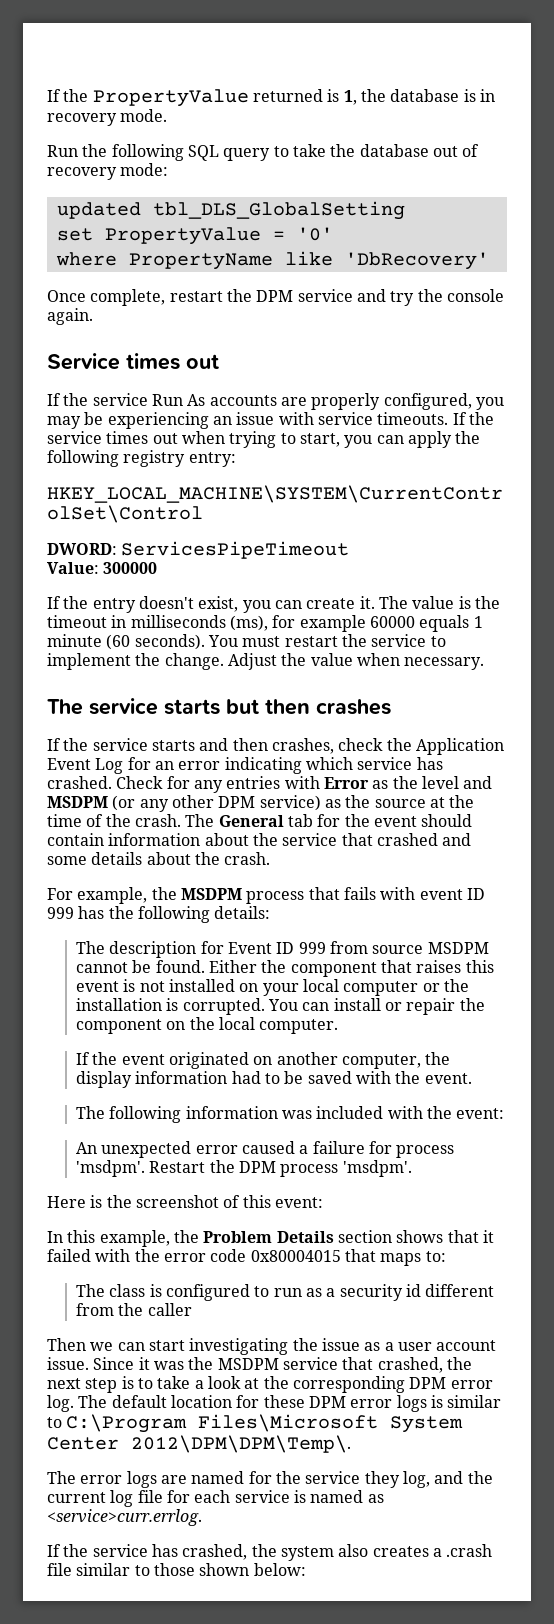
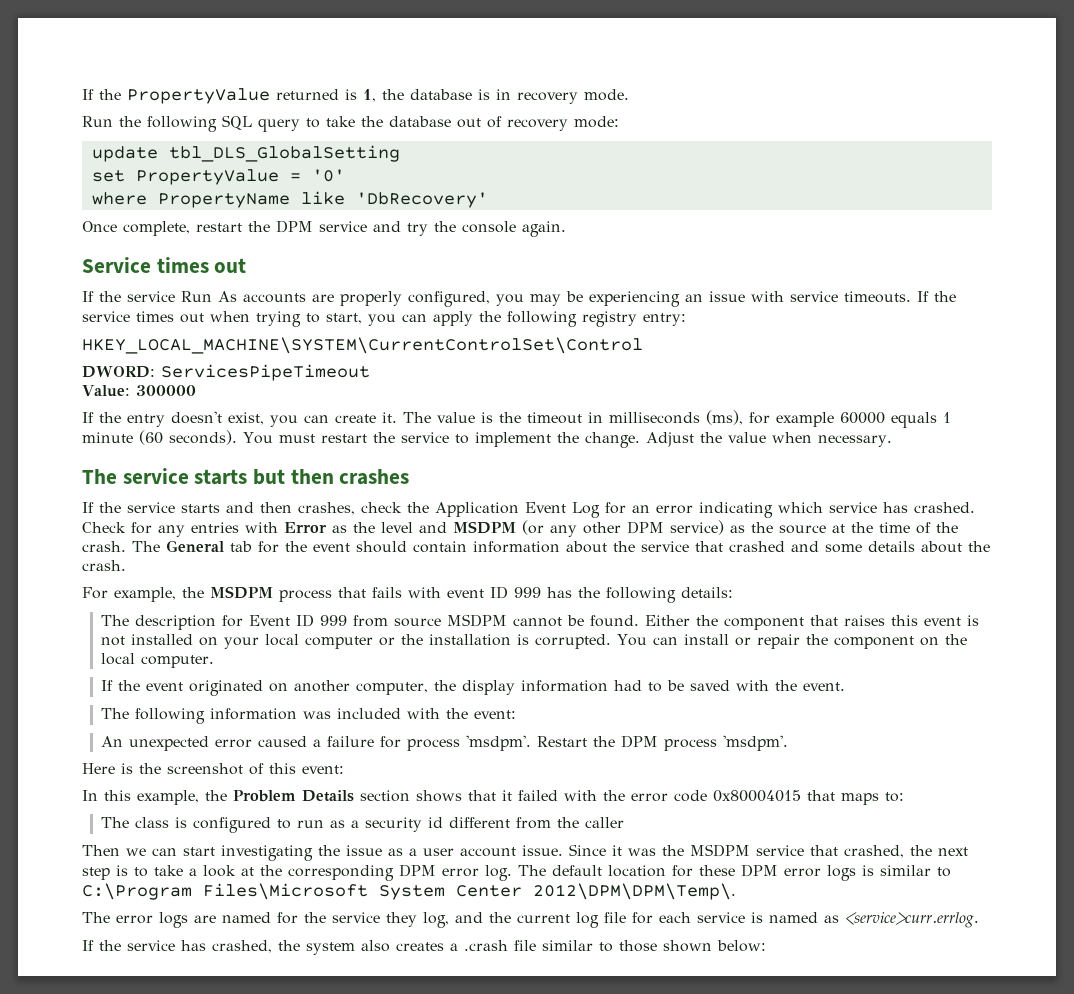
[56,202,141,219] updated -> [91,146,158,162] update

